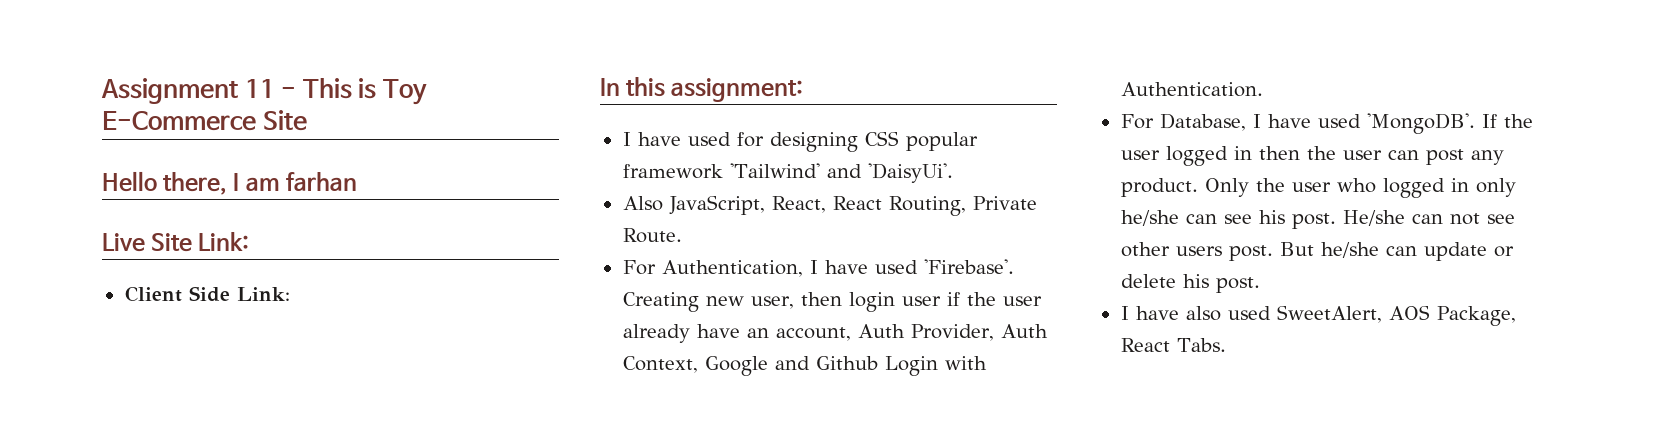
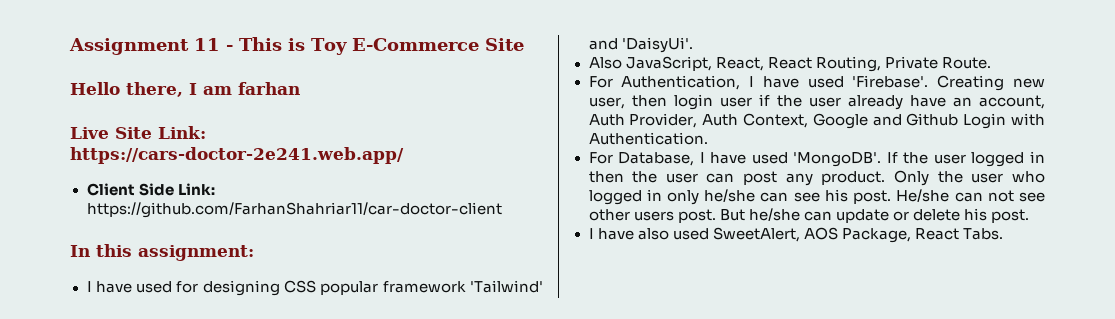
(250, 241) none -> [70,147,404,164] https://cars-doctor-2e241.web.app/
(290, 294) none -> [86,202,502,218] https://github.com/FarhanShahriar11/car-doctor-client

